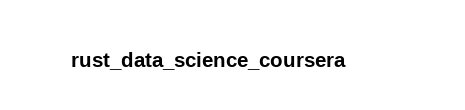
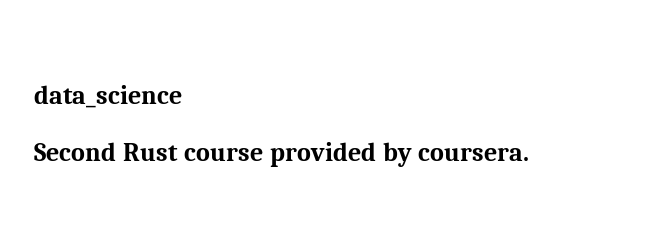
[71,52,346,70] rust_data_science_coursera -> [34,85,182,108] [34,142,530,167] data_science // Second Rust course provided by coursera.

